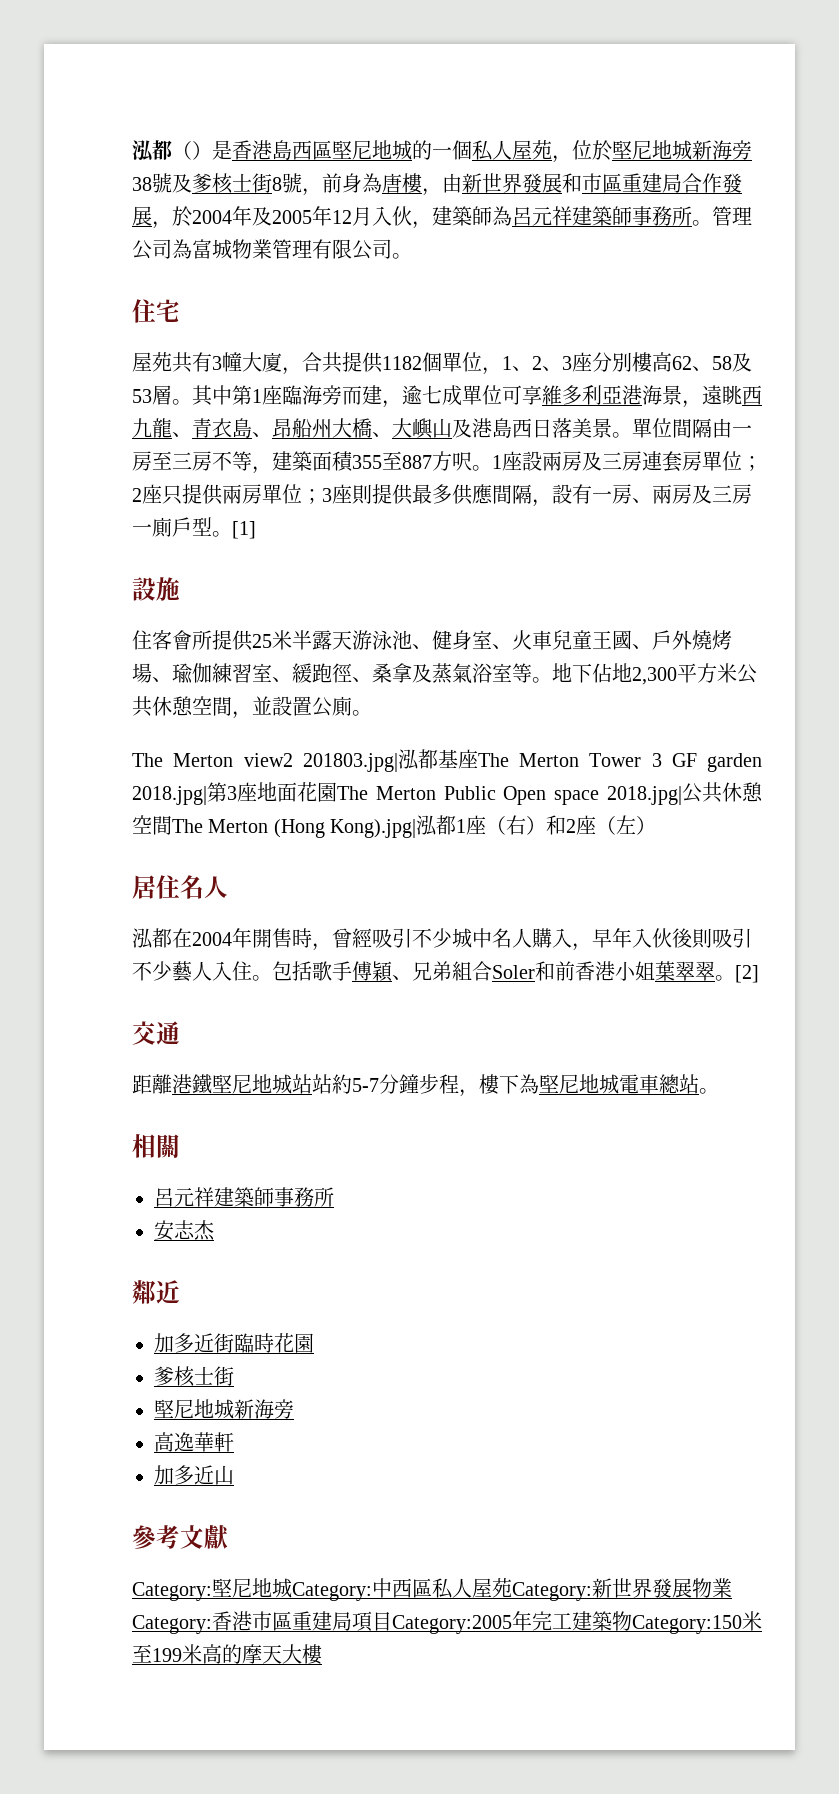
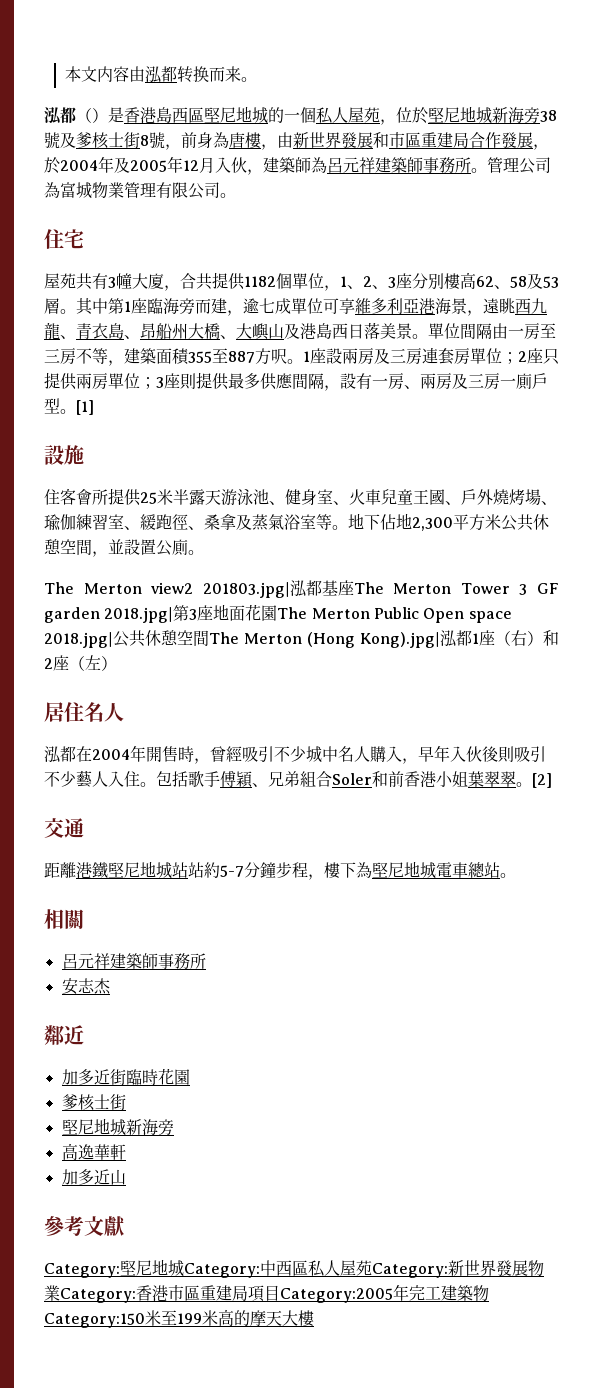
(132, 151) none -> [65,66,258,83] 本文内容由泓都转换而来。 //

